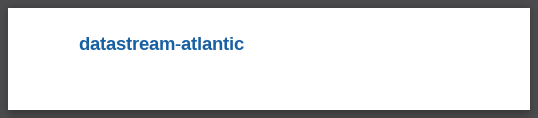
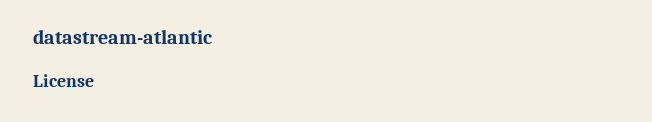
(244, 43) none -> [33,74,94,87] // License

